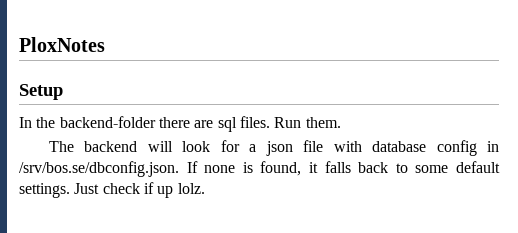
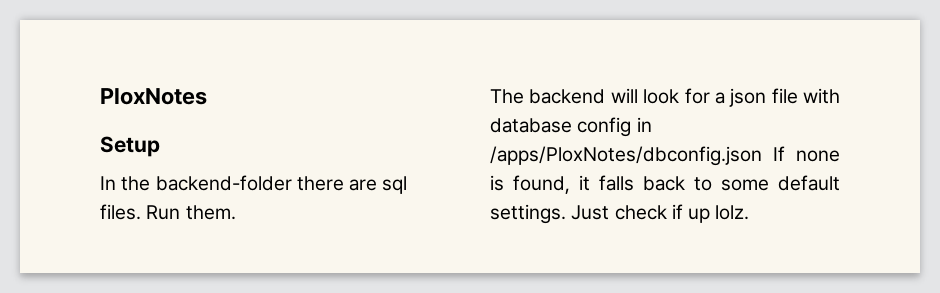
[19,161,179,177] /srv/bos.se/dbconfig.json. -> [490,146,762,166] /apps/PloxNotes/dbconfig.json

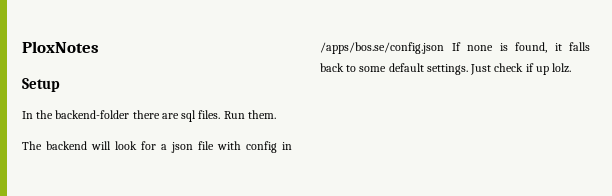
[490,118,572,133] database -> (241, 145) none
[490,146,762,166] /apps/PloxNotes/dbconfig.json -> [320,42,444,54] /apps/bos.se/config.json

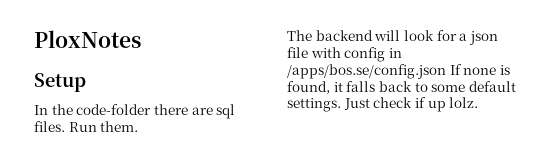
[55,110,130,119] backend-folder -> [76,104,152,115] code-folder

